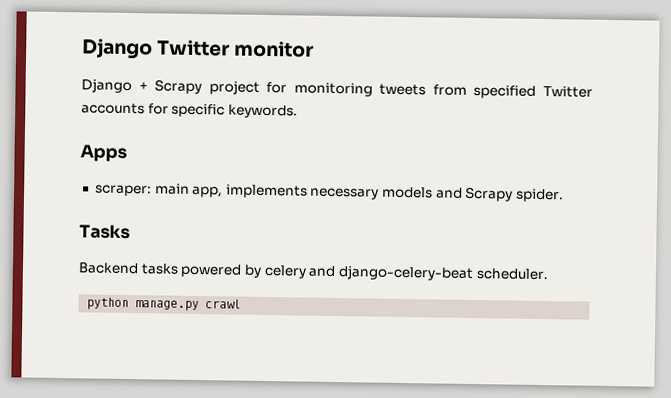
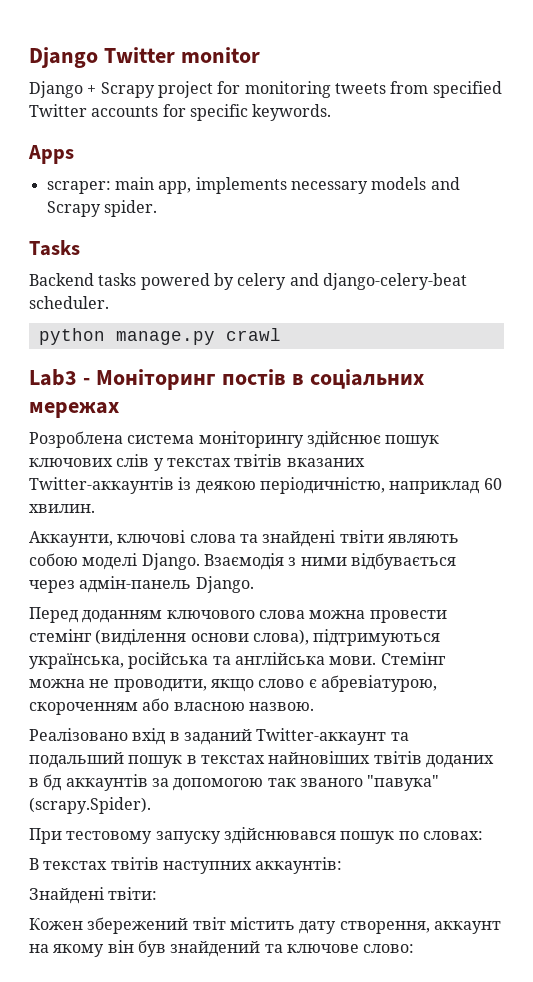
(242, 304) none -> [29,369,424,390] [29,402,119,418] [29,431,440,448] [29,454,365,471] [29,477,502,494] [29,504,95,513] [29,530,459,547] [29,553,456,570] [29,576,254,593] [29,607,447,623] [29,629,441,646] [29,652,446,669] [29,675,437,692] [29,698,314,715] [29,728,409,745] [29,751,494,768] [29,774,440,791] [29,797,151,814] [29,827,483,844] [29,857,343,874] [29,887,158,904] [29,917,501,934] [29,940,415,957] // Lab3 - Моніторинг постів в соціальних мережах // Розроблена система моніторингу здійснює пошук ключових слів у текстах твітів вказаних Twitter-аккаунтів із деякою періодичністю, наприклад 60 хвилин. // Аккаунти, ключові слова та знайдені твіти являють собою моделі Django. Взаємодія з ними відбувається через адмін-панель Django. // Перед доданням ключового слова можна провести стемінг (виділення основи слова), підтримуються українська, російська та англійська мови. Стемінг можна не проводити, якщо слово є абревіатурою, скороченням або власною назвою. // Реалізовано вхід в заданий Twitter-аккаунт та подальший пошук в текстах найновіших твітів доданих в бд аккаунтів за допомогою так званого "павука" (scrapy.Spider). // При тестовому запуску здійснювався пошук по словах: // В текстах твітів наступних аккаунтів: // Знайдені твіти: // Кожен збережений твіт містить дату створення, аккаунт на якому він був знайдений та ключове слово:

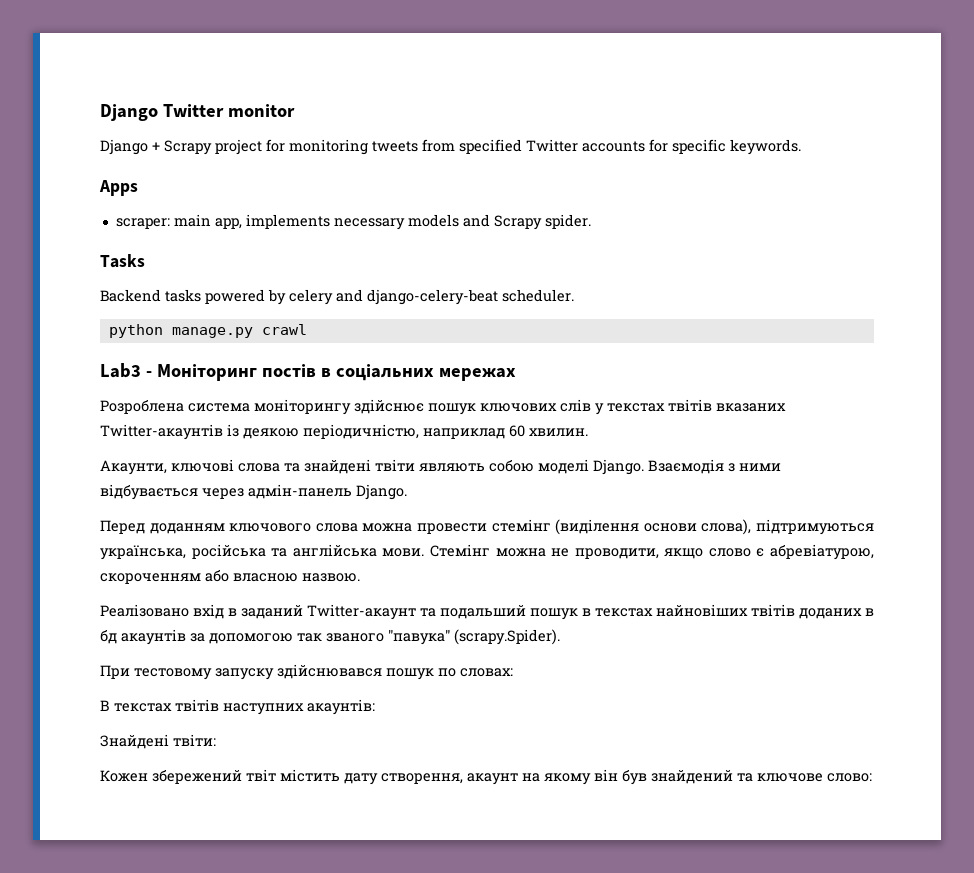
[29,477,174,494] Twitter-аккаунтів -> [100,424,223,440] Twitter-акаунтів
[29,531,113,547] Аккаунти, -> [100,460,167,475] Акаунти,
[256,728,387,745] Twitter-аккаунт -> [307,604,416,620] Twitter-акаунт
[65,774,148,791] аккаунтів -> [121,629,186,645] акаунтів
[255,857,343,874] аккаунтів: -> [307,699,375,715] акаунтів:
[433,921,501,934] аккаунт -> [467,773,518,785] акаунт

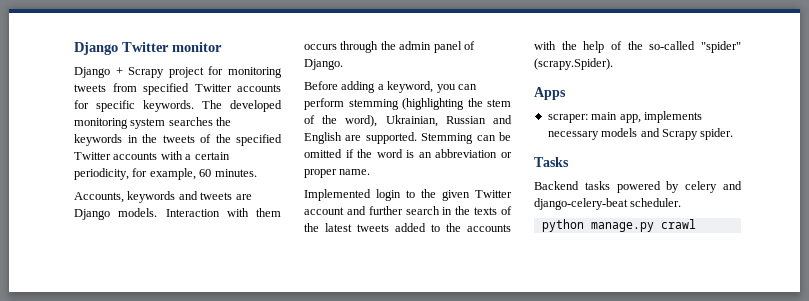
(801, 147) none -> [202,100,282,112] [74,117,232,129] [74,134,282,146] [74,151,230,160] [74,168,257,180] [74,191,252,203] [74,208,281,220] [304,41,475,53] [304,59,343,70] [304,81,477,93] [304,98,511,110] [304,115,512,127] [304,132,511,144] [304,149,512,158] [304,169,371,178] [304,189,512,201] [304,206,512,215] [304,223,511,232] [534,41,741,53] [534,58,613,70] The developed monitoring system searches the keywords in the tweets of the specified Twitter accounts with a certain periodicity, for example, 60 minutes. // Accounts, keywords and tweets are Django models. Interaction with them occurs through the admin panel of Django. // Before adding a keyword, you can perform stemming (highlighting the stem of the word), Ukrainian, Russian and English are supported. Stemming can be omitted if the word is an abbreviation or proper name. // Implemented login to the given Twitter account and further search in the texts of the latest tweets added to the accounts with the help of the so-called "spider" (scrapy.Spider).
[100,363,516,381] [100,399,786,415] [100,424,588,440] [100,459,781,475] [100,484,407,500] [100,519,875,535] [100,544,874,560] [100,570,360,584] [100,604,874,620] [100,629,560,645] [100,664,513,680] [100,699,375,715] [100,734,216,749] [100,769,872,785] // Lab3 - Моніторинг постів в соціальних мережах // Розроблена система моніторингу здійснює пошук ключових слів у текстах твітів вказаних Twitter-акаунтів із деякою періодичністю, наприклад 60 хвилин. // Акаунти, ключові слова та знайдені твіти являють собою моделі Django. Взаємодія з ними відбувається через адмін-панель Django. // Перед доданням ключового слова можна провести стемінг (виділення основи слова), підтримуються українська, російська та англійська мови. Стемінг можна не проводити, якщо слово є абревіатурою, скороченням або власною назвою. // Реалізовано вхід в заданий Twitter-акаунт та подальший пошук в текстах найновіших твітів доданих в бд акаунтів за допомогою так званого "павука" (scrapy.Spider). // При тестовому запуску здійснювався пошук по словах: // В текстах твітів наступних акаунтів: // Знайдені твіти: // Кожен збережений твіт містить дату створення, акаунт на якому він був знайдений та ключове слово: -> (696, 224) none

